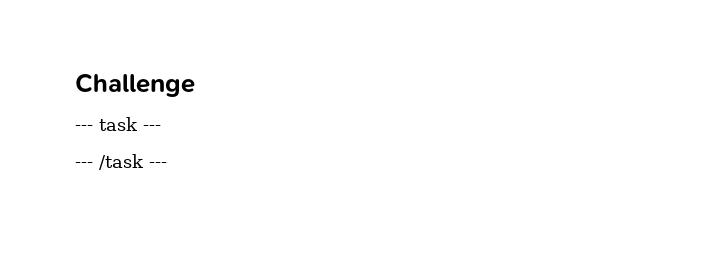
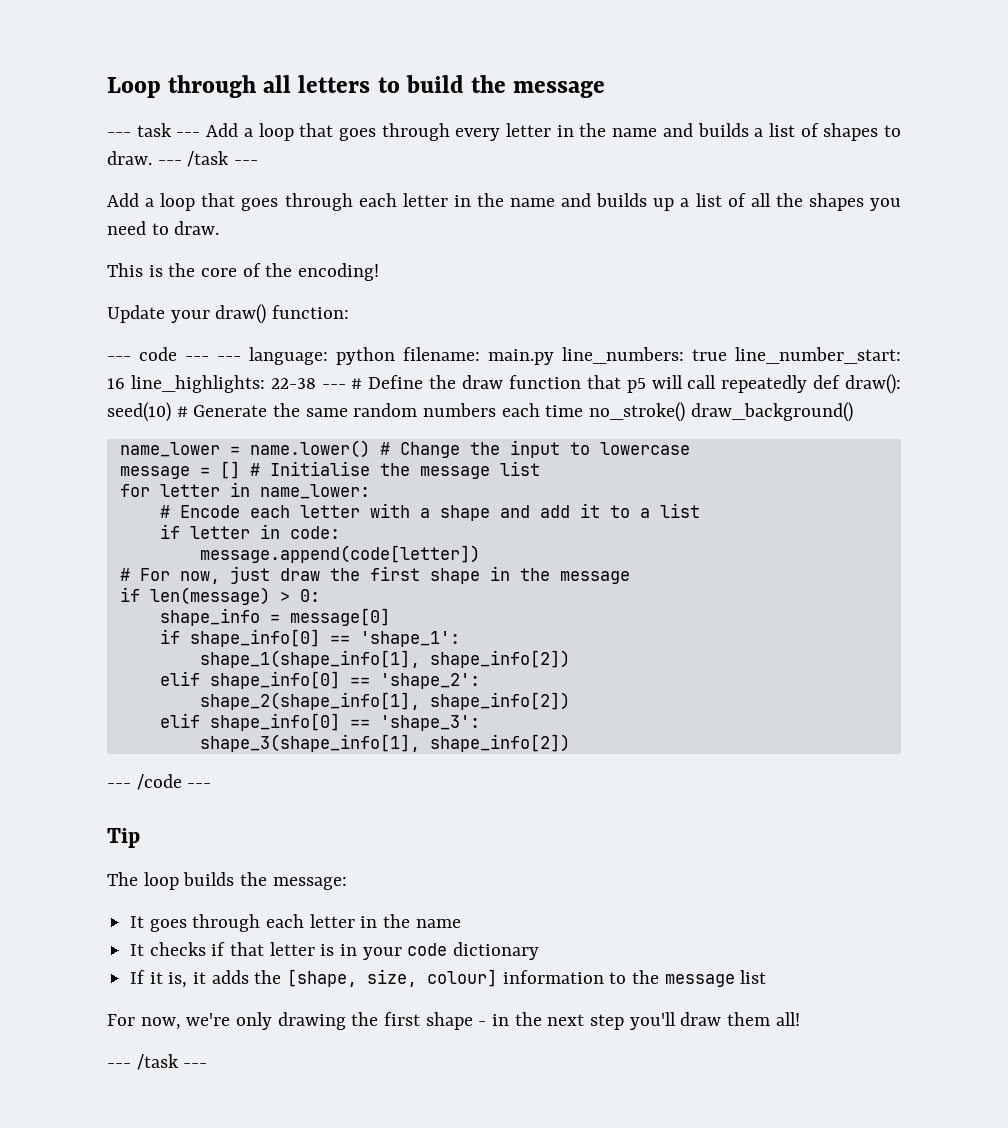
[75,73,195,97] [75,117,161,131] Challenge // --- task --- -> [107,75,606,98] [107,123,902,141] [107,151,259,167] [107,193,902,211] [107,221,220,235] [107,263,380,281] [107,304,350,324] [107,347,901,365] [107,374,902,394] [107,402,853,422] [119,440,690,458] [119,461,540,479] [119,482,370,499] [159,503,700,521] [159,524,340,539] [199,545,480,563] [119,566,630,584] [119,587,320,605] [159,608,390,626] [159,629,460,647] [199,650,570,668] [159,671,480,689] [199,692,570,710] [159,713,480,731] [199,734,570,752] [107,774,212,790] [107,828,140,848] [107,872,347,890] [130,914,461,932] [130,942,540,960] [130,969,767,988] [107,1012,800,1030] Loop through all letters to build the message // --- task --- Add a loop that goes through every letter in the name and builds a list of shapes to draw. --- /task --- // Add a loop that goes through each letter in the name and builds up a list of all the shapes you need to draw. // This is the core of the encoding! // Update your draw() function: // --- code --- --- language: python filename: main.py line_numbers: true line_number_start: 16 line_highlights: 22-38 --- # Define the draw function that p5 will call repeatedly def draw(): seed(10) # Generate the same random numbers each time no_stroke() draw_background() // name_lower = name.lower() # Change the input to lowercase // message = [] # Initialise the message list // for letter in name_lower: // # Encode each letter with a shape and add it to a list // if letter in code: // message.append(code[letter]) // # For now, just draw the first shape in the message // if len(message) > 0: // shape_info = message[0] // if shape_info[0] == 'shape_1': // shape_1(shape_info[1], shape_info[2]) // elif shape_info[0] == 'shape_2': // shape_2(shape_info[1], shape_info[2]) // elif shape_info[0] == 'shape_3': // shape_3(shape_info[1], shape_info[2]) // --- /code --- // Tip // The loop builds the message: // It goes through each letter in the name // It checks if that letter is in your code dictionary // If it is, it adds the [shape, size, colour] information to the message list // For now, we're only drawing the first shape - in the next step you'll draw them all!

